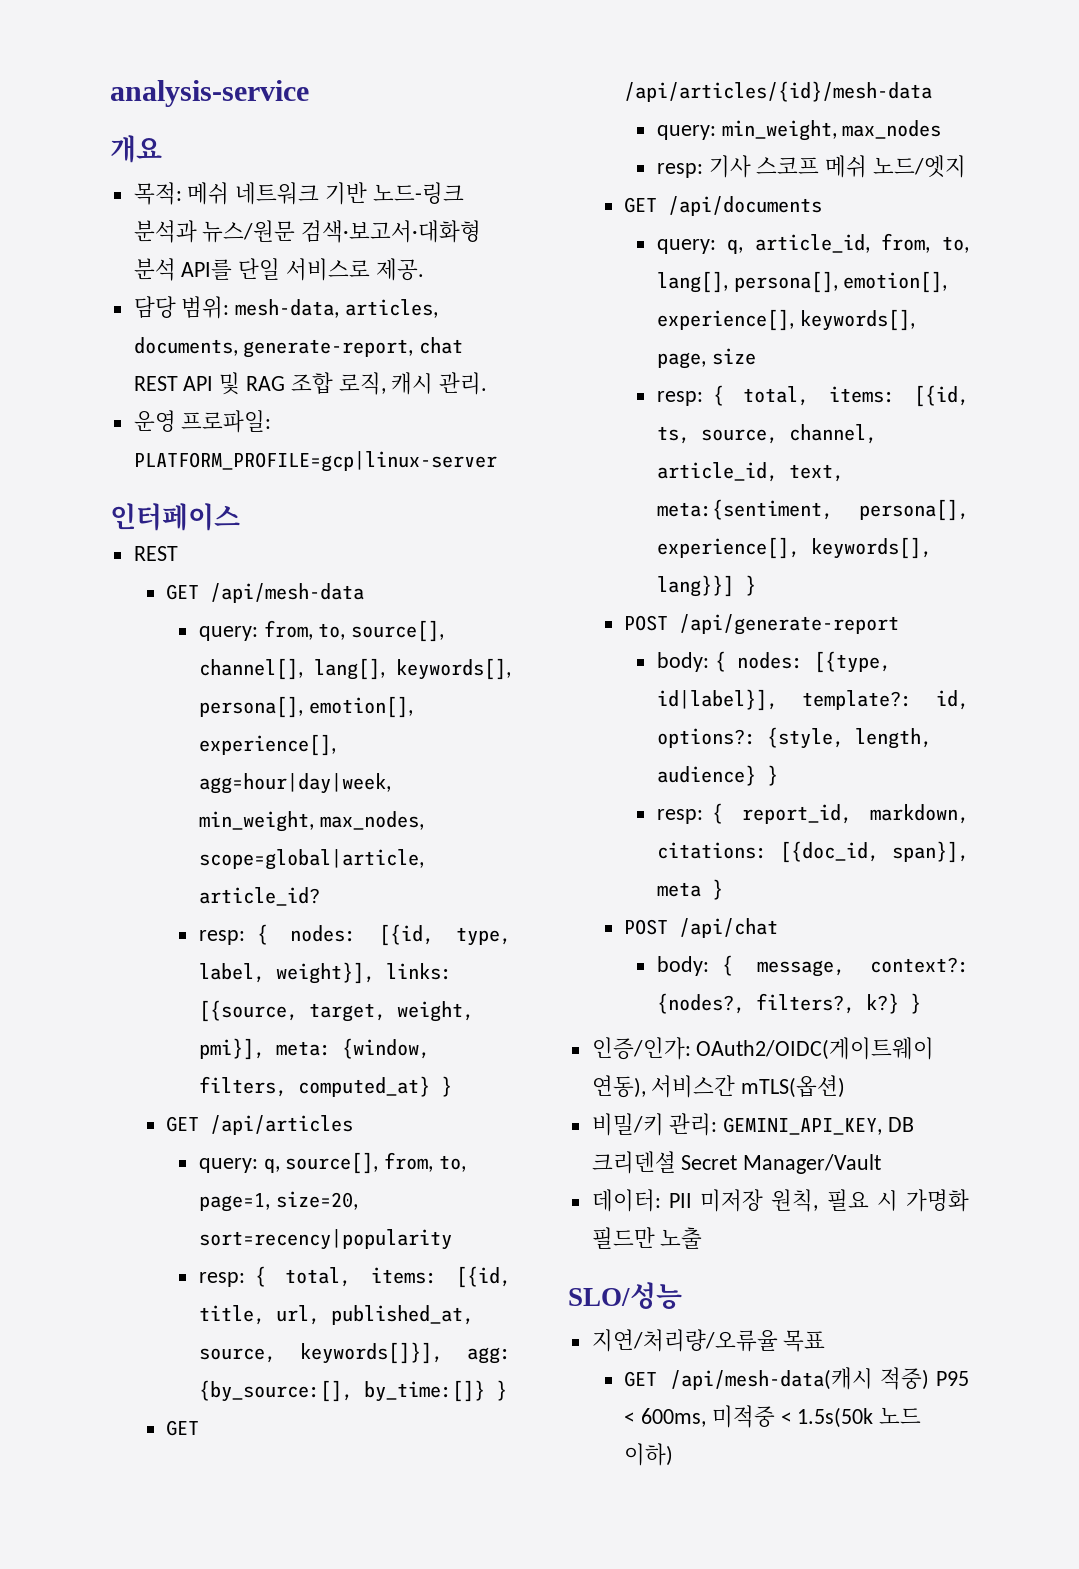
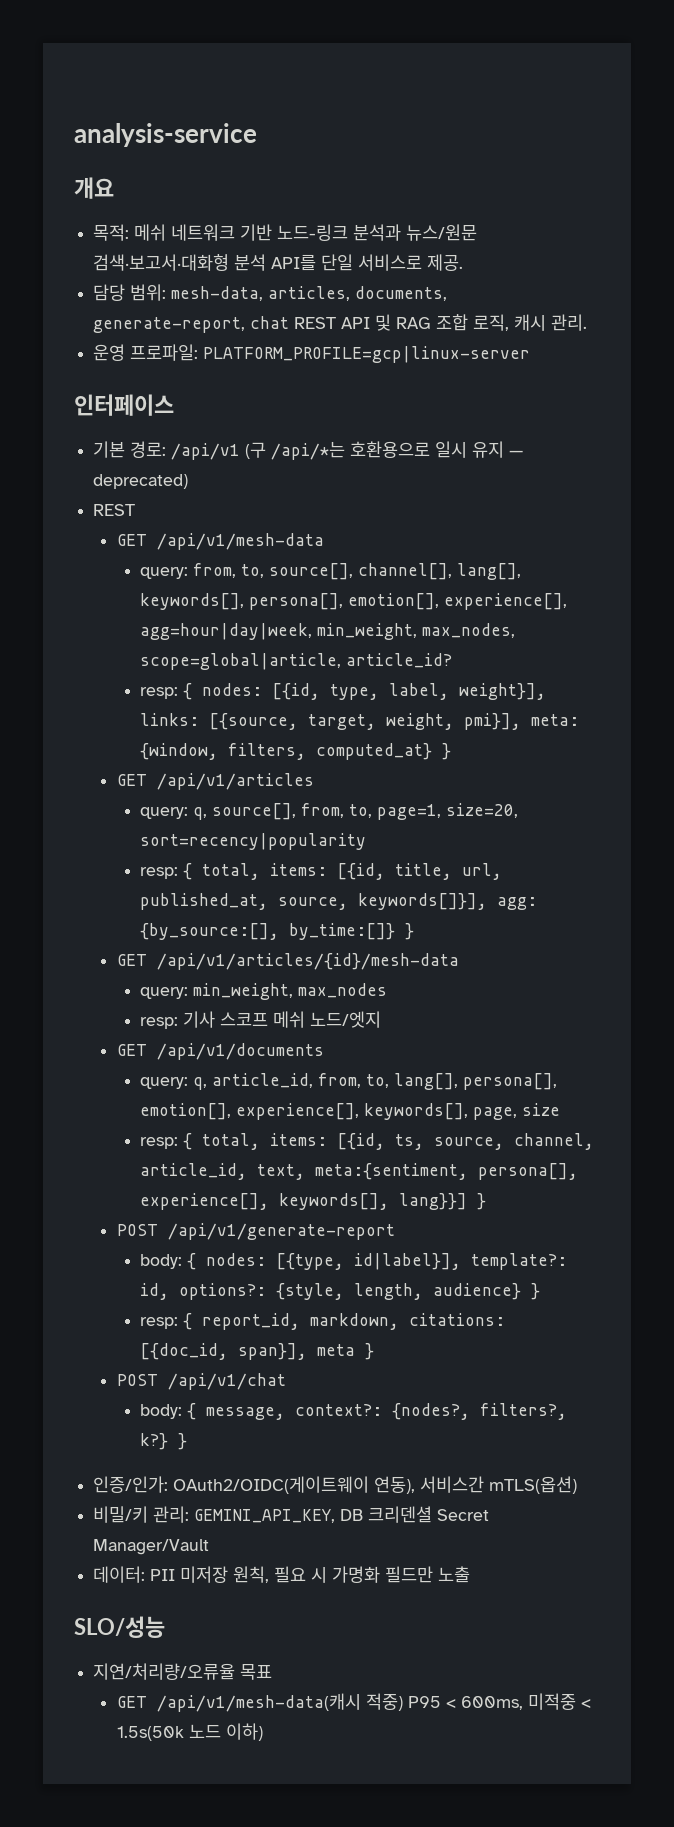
(240, 517) none -> [93,441,524,460] [93,474,189,489] // 기본 경로: /api/v1 (구 /api/*는 호환용으로 일시 유지 — deprecated)
[210,583,365,603] /api/mesh-data -> [156,533,324,550] /api/v1/mesh-data
[210,1115,354,1135] /api/articles -> [156,773,314,790] /api/v1/articles
[624,81,933,102] /api/articles/{id}/mesh-data -> [156,953,459,970] /api/v1/articles/{id}/mesh-data
[668,196,823,216] /api/documents -> [156,1043,324,1060] /api/v1/documents
[679,614,900,635] /api/generate-report -> [167,1223,395,1240] /api/v1/generate-report
[679,918,779,938] /api/chat -> [167,1373,286,1390] /api/v1/chat
[670,1367,874,1390] /api/mesh-data(캐시 -> [156,1693,361,1712] /api/v1/mesh-data(캐시

